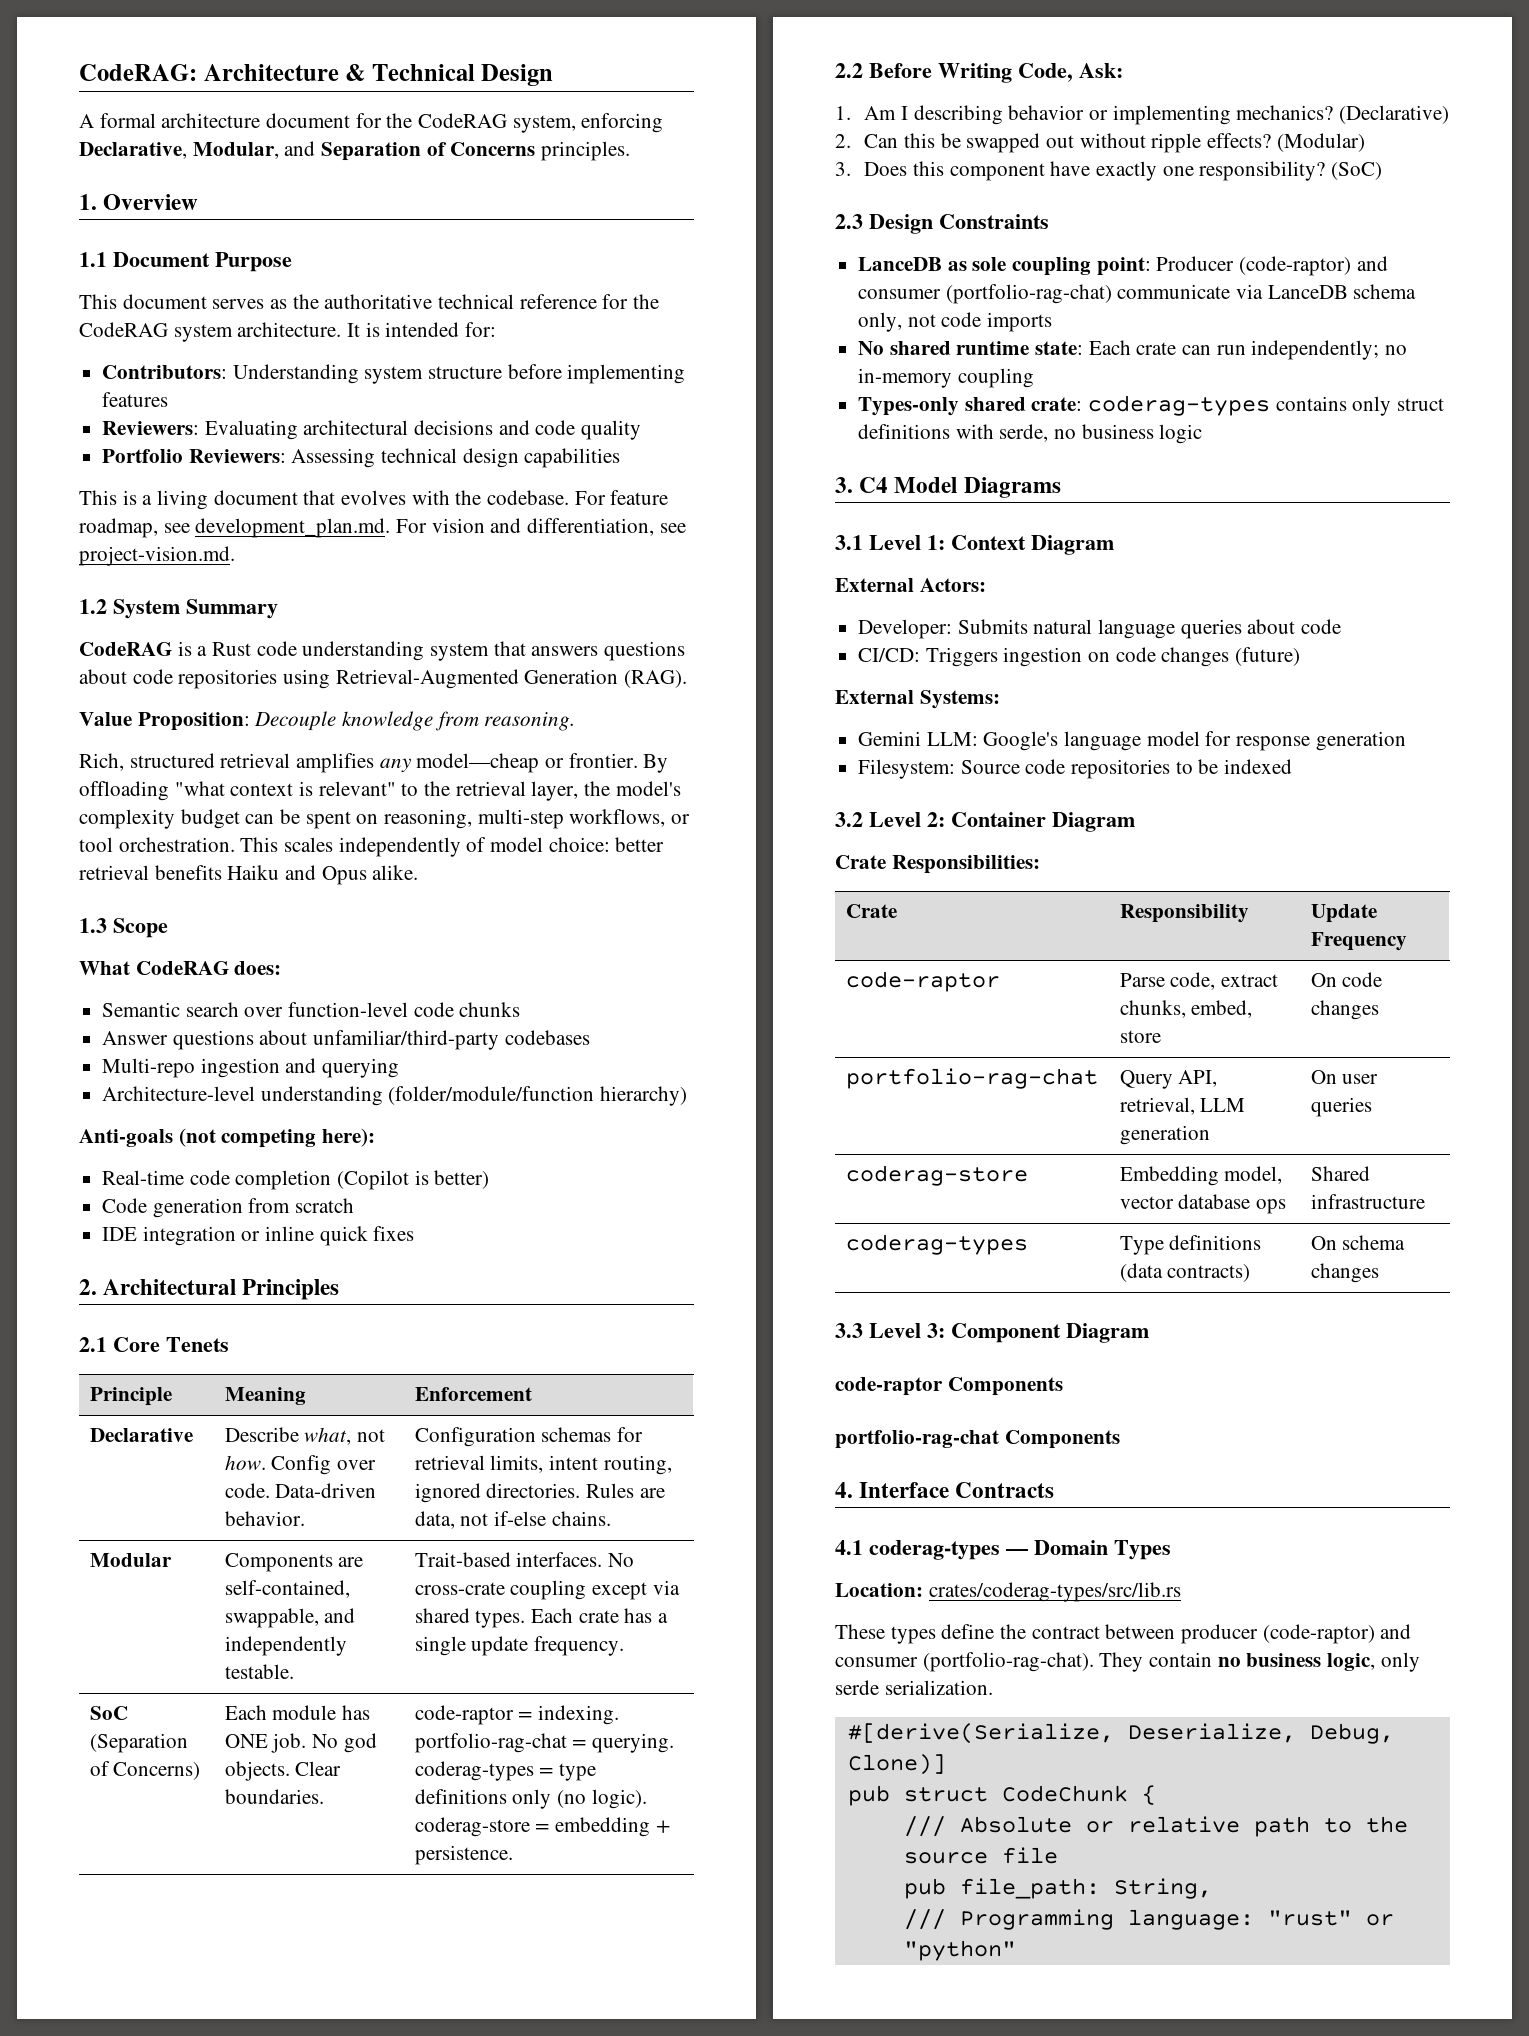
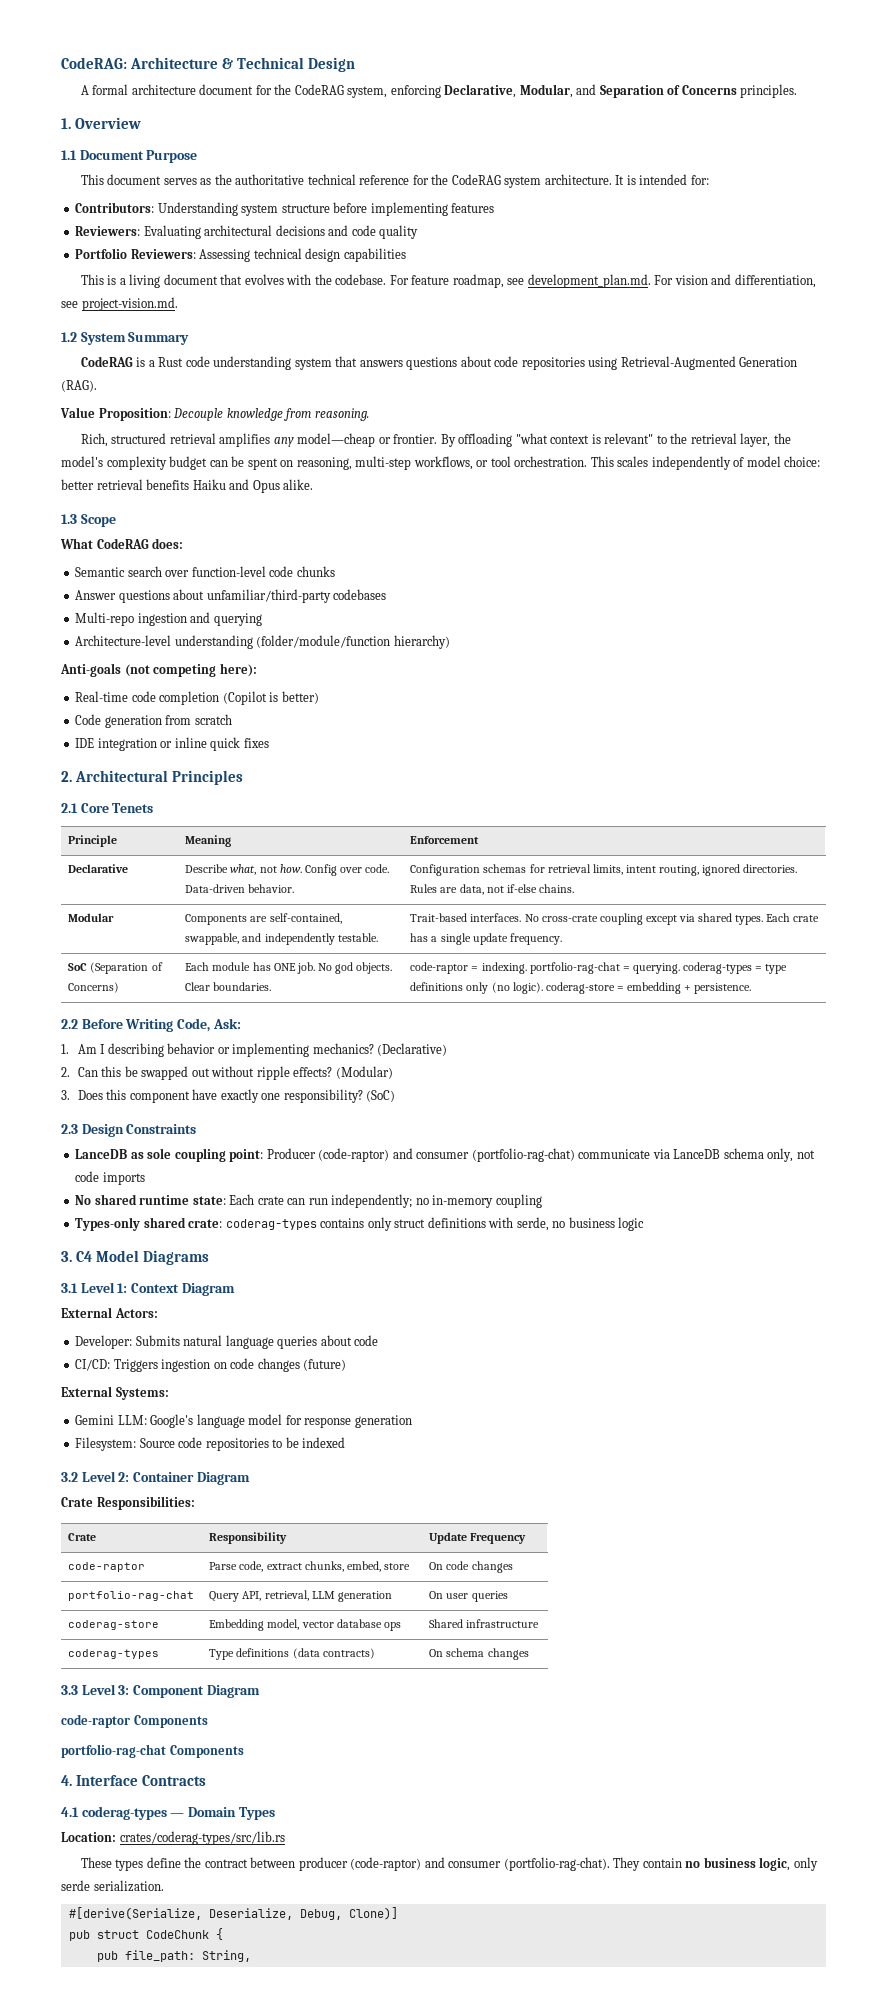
[903,1816,1408,1837] [903,1847,1058,1864] [903,1878,1212,1899] [903,1909,1394,1930] [903,1940,1016,1961] /// Absolute or relative path to the source file // pub file_path: String, // /// Programming language: "rust" or "python" -> [96,1950,251,1962] pub file_path: String,

